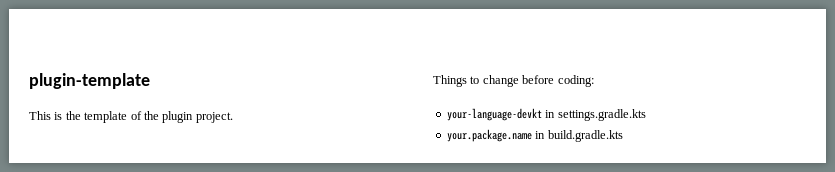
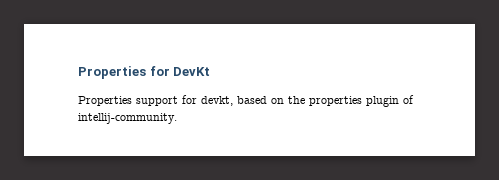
[29,73,150,89] [29,111,233,123] [433,75,594,87] [446,108,646,121] [446,129,623,142] plugin-template // This is the template of the plugin project. // Things to change before coding: // your-language-devkt in settings.gradle.kts // your.package.name in build.gradle.kts -> [78,66,211,79] [78,95,414,107] [78,113,177,124] Properties for DevKt // Properties support for devkt, based on the properties plugin of intellij-community.

